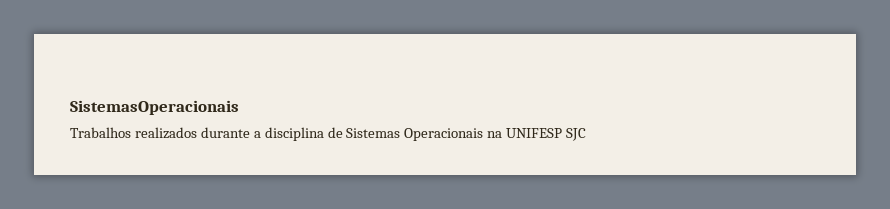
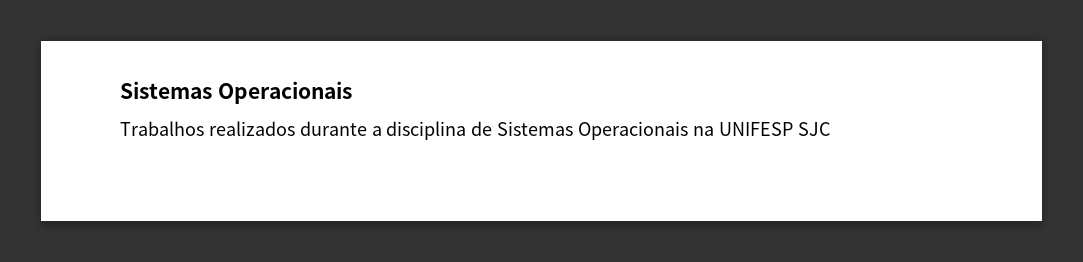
[70,100,239,115] SistemasOperacionais -> [120,81,352,104] Sistemas Operacionais

